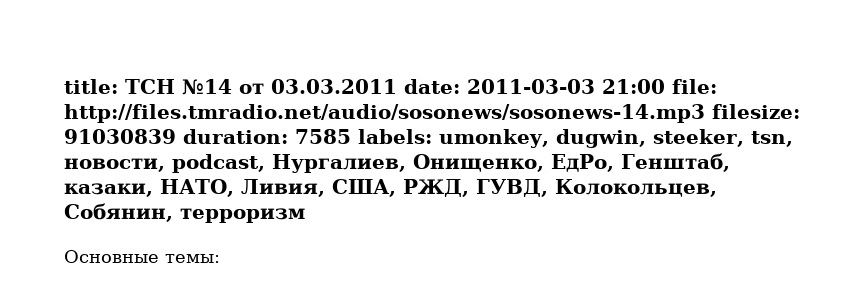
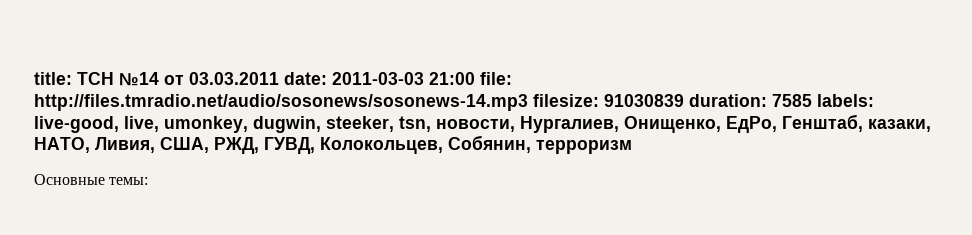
(432, 136) none -> [34,116,159,133] live-good, live,
[172,154,265,173] podcast, -> (515, 125) none

